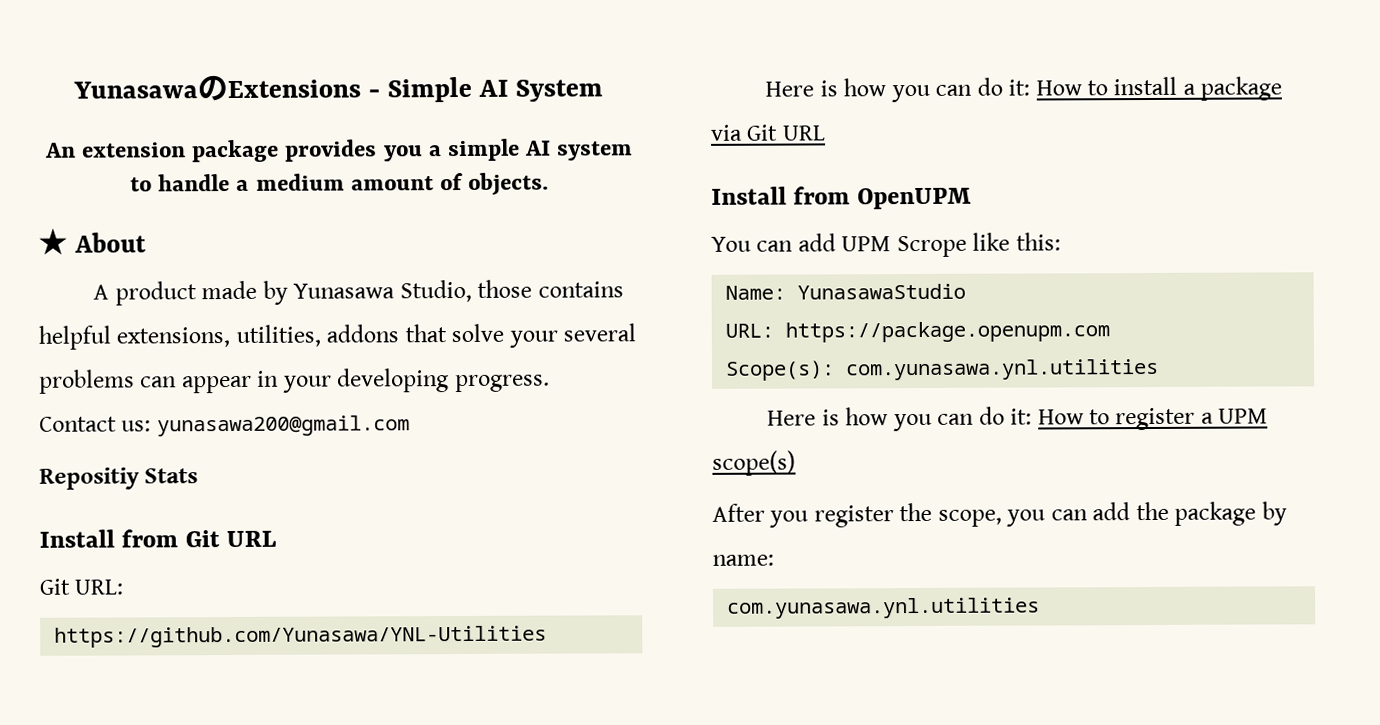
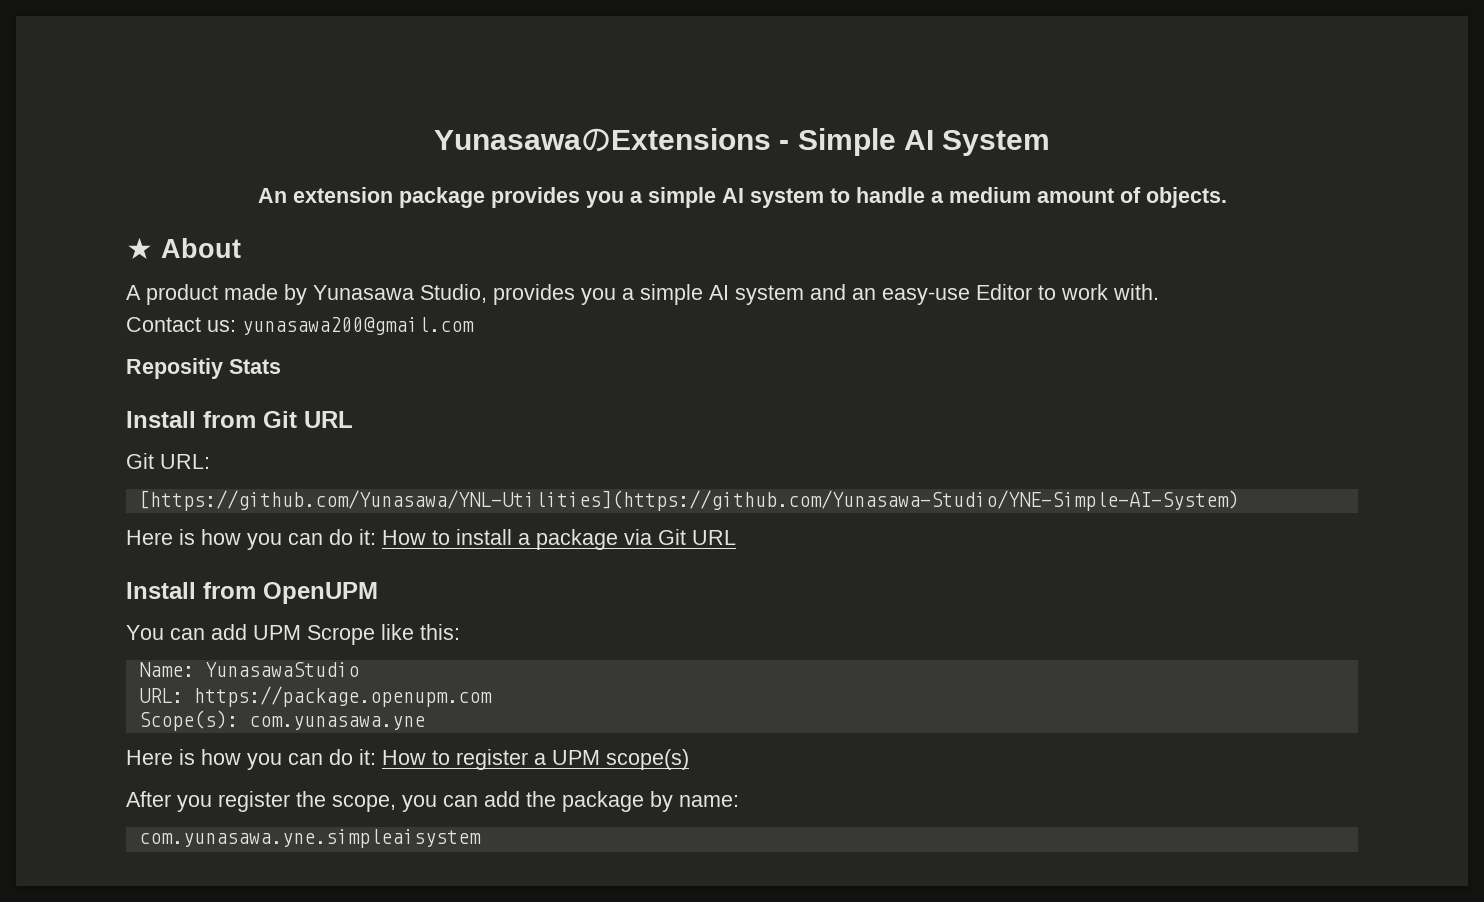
[477,279,624,298] [38,323,637,350] [39,368,550,394] those contains helpful extensions, utilities, addons that solve your several problems can appear in your developing progress. -> [493,284,1159,305] provides you a simple AI system and an easy-use Editor to work with.
[54,625,548,648] https://github.com/Yunasawa/YNL-Utilities -> [138,490,1239,511] [https://github.com/Yunasawa/YNL-Utilities](https://github.com/Yunasawa-Studio/YNE-Simple-AI-System)
[845,358,1160,381] com.yunasawa.ynl.utilities -> [248,716,425,730] com.yunasawa.yne
[727,597,1041,619] com.yunasawa.ynl.utilities -> [138,829,481,848] com.yunasawa.yne.simpleaisystem

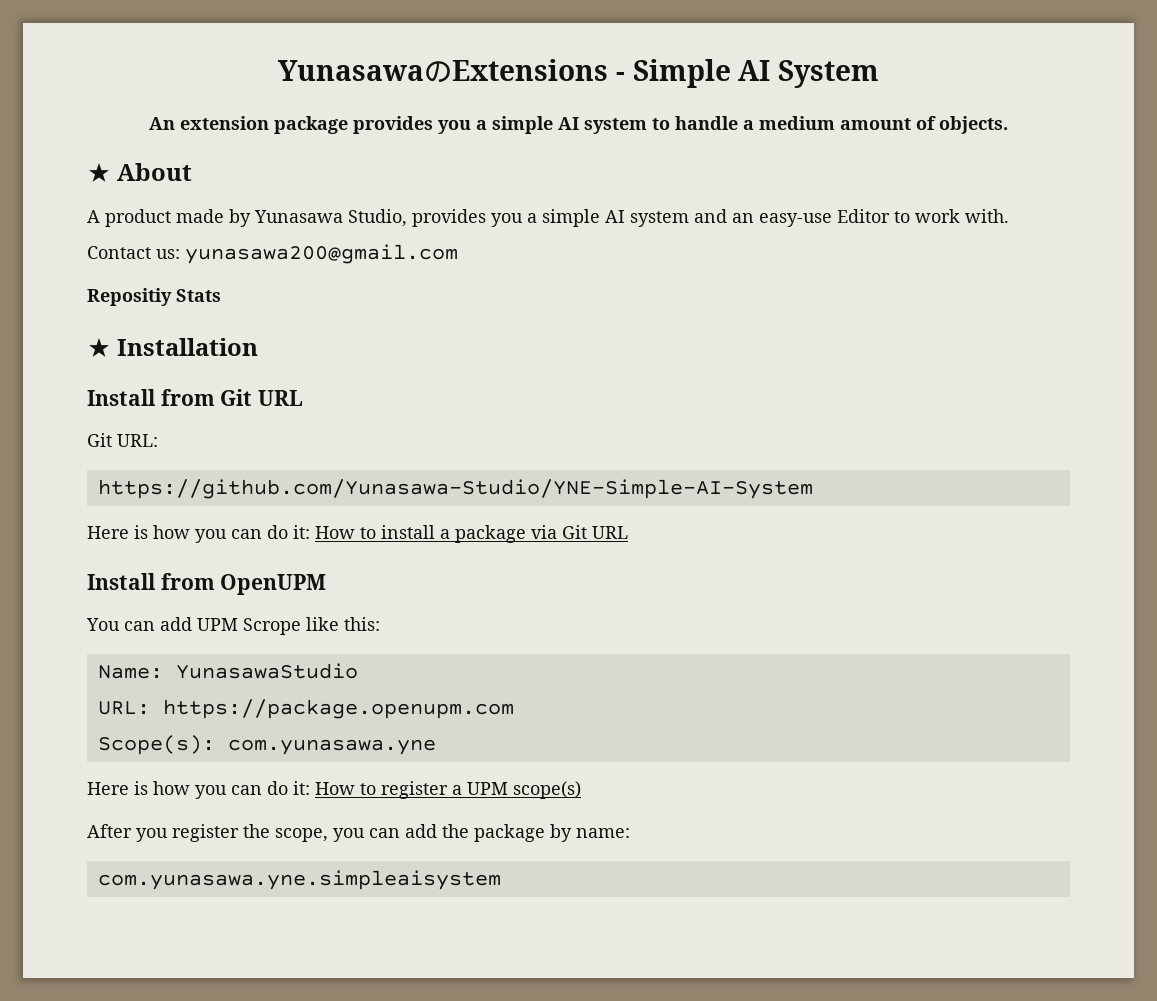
(281, 366) none -> [87,338,259,357] // ★ Installation
[138,490,1239,511] [https://github.com/Yunasawa/YNL-Utilities](https://github.com/Yunasawa-Studio/YNE-Simple-AI-System) -> [97,479,813,499] https://github.com/Yunasawa-Studio/YNE-Simple-AI-System

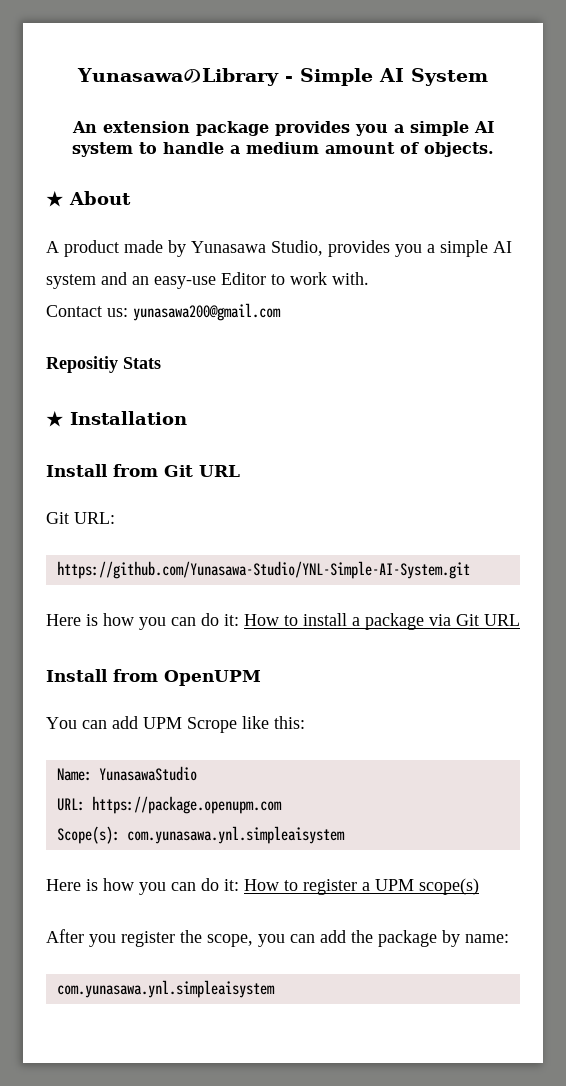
[452,59,609,81] Extensions -> [201,68,279,86] Library
[97,479,813,499] https://github.com/Yunasawa-Studio/YNE-Simple-AI-System -> [56,561,470,579] https://github.com/Yunasawa-Studio/YNL-Simple-AI-System.git
[227,739,436,755] com.yunasawa.yne -> [126,826,345,844] com.yunasawa.ynl.simpleaisystem
[97,870,501,890] com.yunasawa.yne.simpleaisystem -> [56,980,275,998] com.yunasawa.ynl.simpleaisystem

